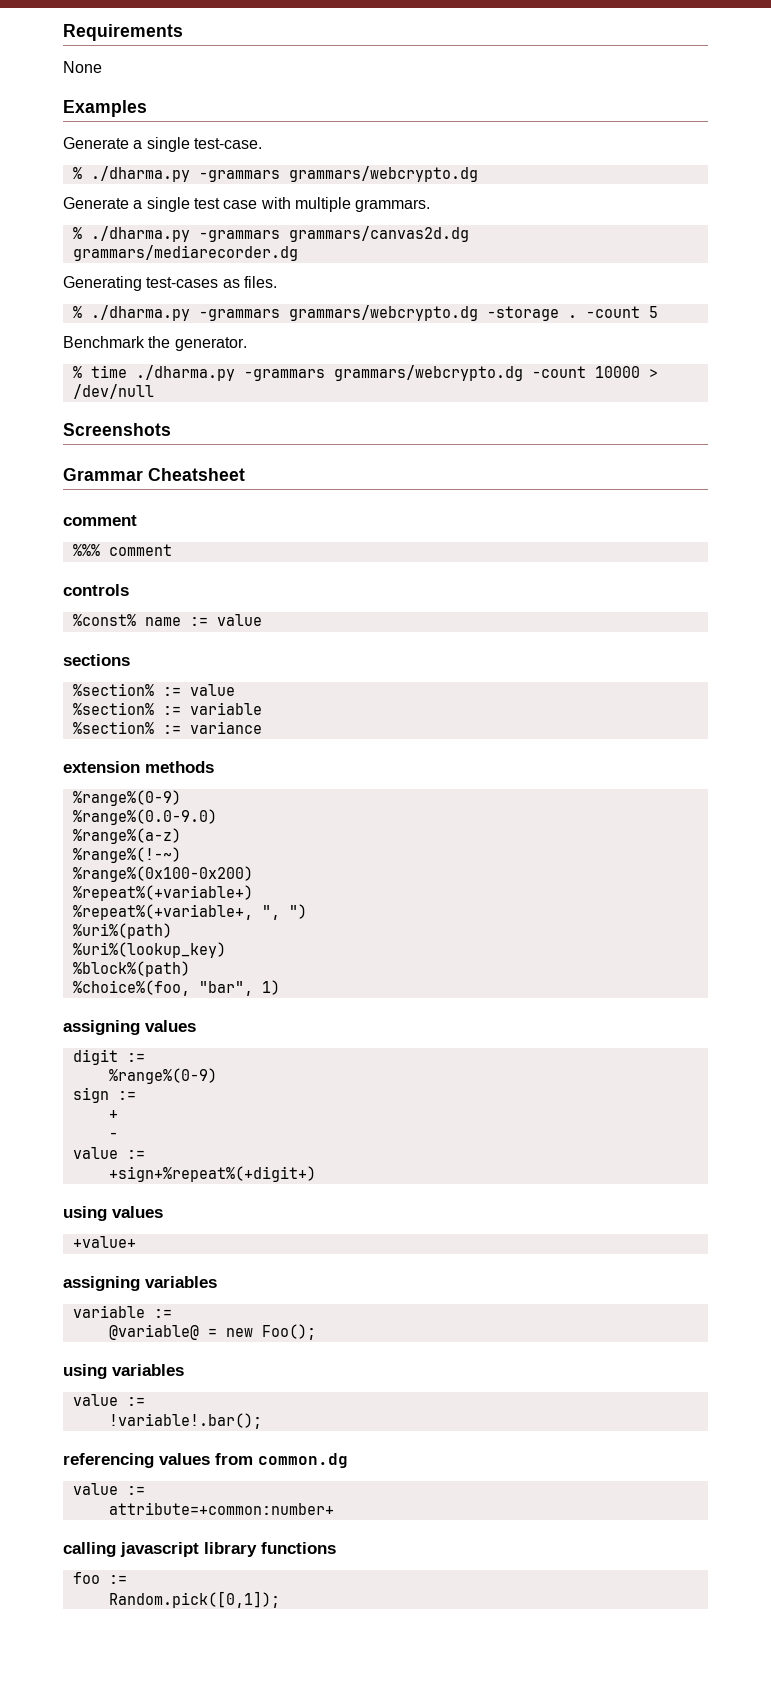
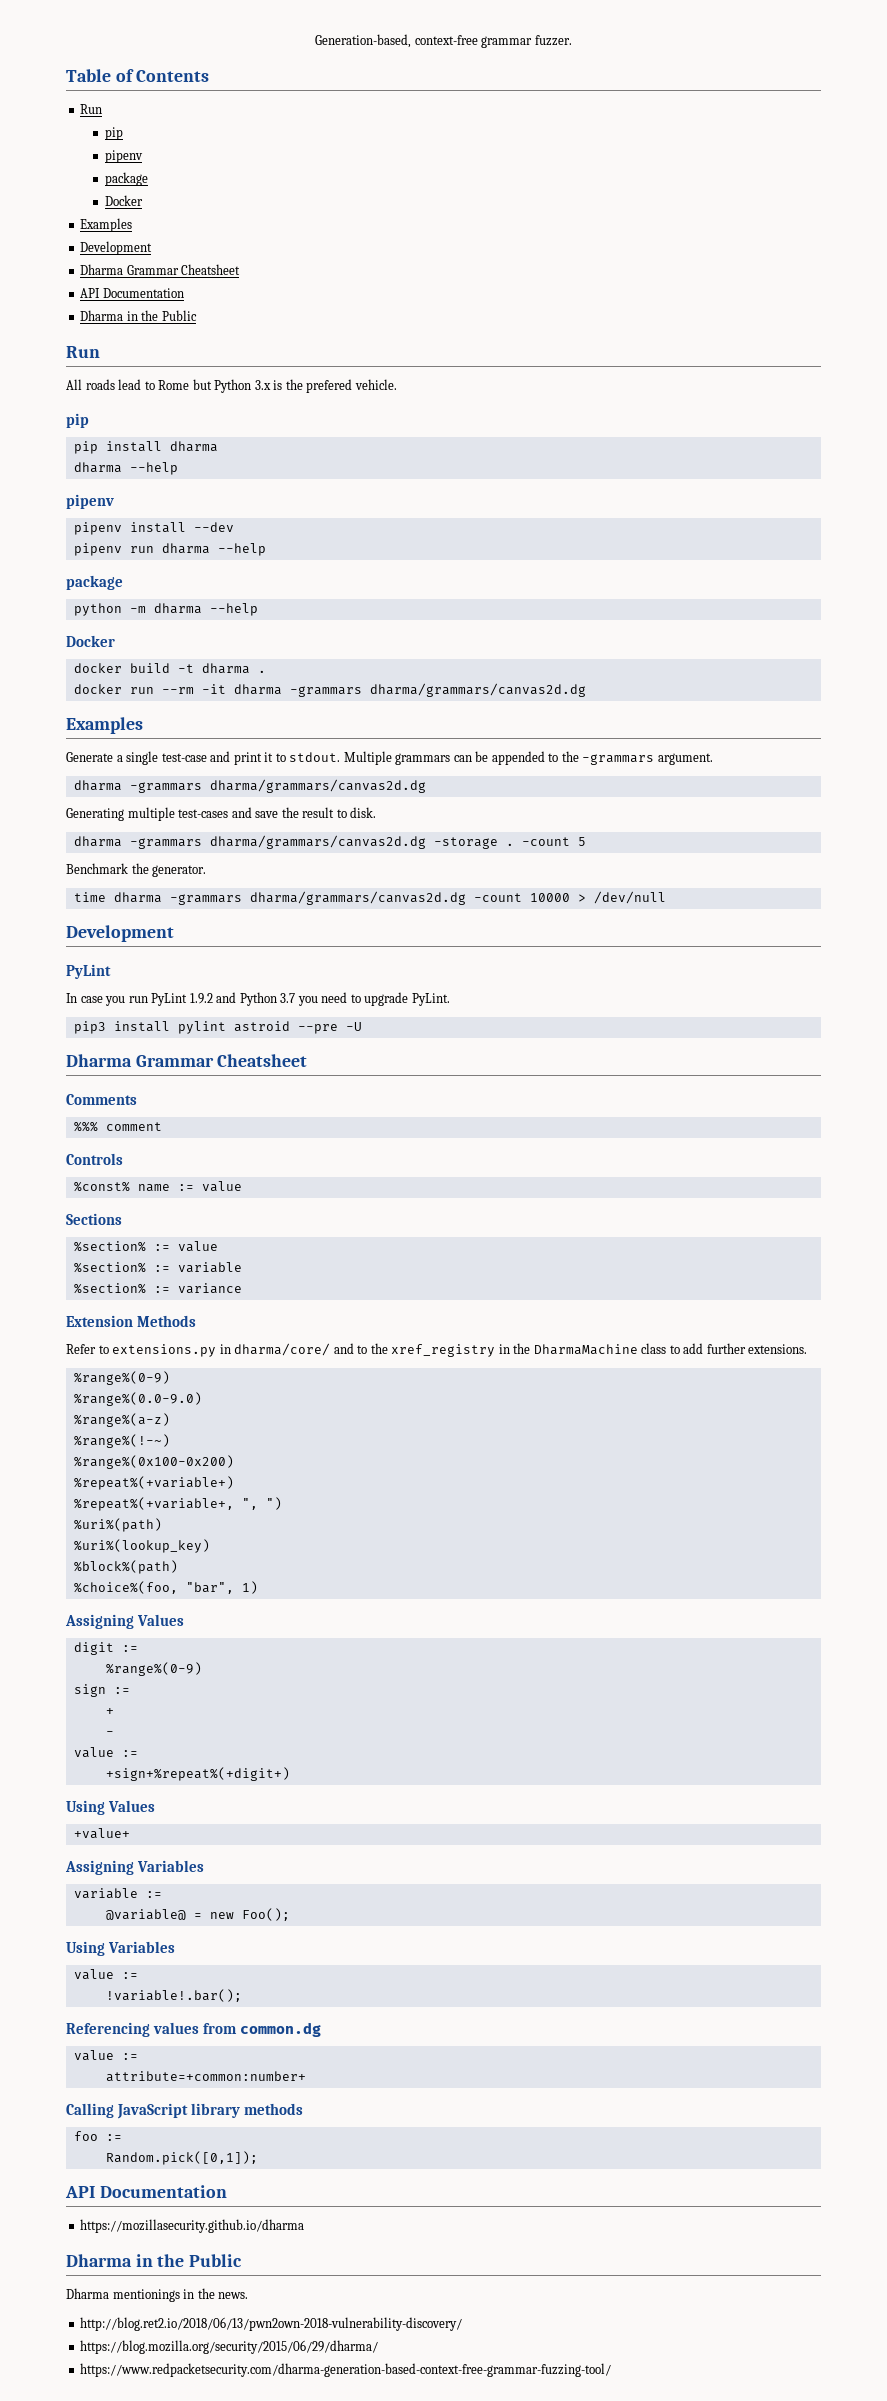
[63,24,183,41] [63,61,102,73] [63,100,147,117] [63,137,262,152] [72,166,478,182] [63,197,431,212] [72,226,469,242] [72,245,298,261] [63,276,277,291] [72,305,478,321] Requirements // None // Examples // Generate a single test-case. // % ./dharma.py -grammars grammars/webcrypto.dg // Generate a single test case with multiple grammars. // % ./dharma.py -grammars grammars/canvas2d.dg grammars/mediarecorder.dg // Generating test-cases as files. // % ./dharma.py -grammars grammars/webcrypto.dg -> [315,34,572,48] [66,69,210,82] [80,104,103,114] [104,127,123,140] [104,150,143,163] [104,172,148,186] [104,195,143,206] [80,218,133,232] [80,241,153,255] [80,264,241,275] [80,288,184,298] [80,310,197,321] [66,346,100,358] [66,379,397,393] [66,413,89,428] [73,441,218,454] [73,462,178,475] [66,494,114,509] [73,522,234,535] [73,543,266,556] [66,575,123,590] [73,603,258,616] [66,635,115,647] [73,663,266,674] [73,683,586,697] [66,717,143,734] [66,751,713,765] [73,779,426,793] [66,807,377,821] [73,835,426,849] Generation-based, context-free grammar fuzzer. // Table of Contents // Run // pip // pipenv // package // Docker // Examples // Development // Dharma Grammar Cheatsheet // API Documentation // Dharma in the Public // Run // All roads lead to Rome but Python 3.x is the prefered vehicle. // pip // pip install dharma // dharma --help // pipenv // pipenv install --dev // pipenv run dharma --help // package // python -m dharma --help // Docker // docker build -t dharma . // docker run --rm -it dharma -grammars dharma/grammars/canvas2d.dg // Examples // Generate a single test-case and print it to stdout. Multiple grammars can be appended to the -grammars argument. // dharma -grammars dharma/grammars/canvas2d.dg // Generating multiple test-cases and save the result to disk. // dharma -grammars dharma/grammars/canvas2d.dg
[72,365,523,381] % time ./dharma.py -grammars grammars/webcrypto.dg -> [73,891,466,905] time dharma -grammars dharma/grammars/canvas2d.dg
[63,423,171,436] [63,468,245,481] [63,515,137,526] Screenshots // Grammar Cheatsheet // comment -> [66,925,174,942] [66,964,111,979] [66,992,450,1006] [73,1021,362,1034] [66,1054,308,1067] [66,1094,137,1105] Development // PyLint // In case you run PyLint 1.9.2 and Python 3.7 you need to upgrade PyLint. // pip3 install pylint astroid --pre -U // Dharma Grammar Cheatsheet // Comments
[63,584,129,596] controls -> [66,1153,123,1165] Controls
[63,654,130,666] sections -> [66,1213,122,1225] Sections
[63,761,214,773] extension methods -> [66,1315,197,1327] [66,1343,808,1357] Extension Methods // Refer to extensions.py in dharma/core/ and to the xref_registry in the DharmaMachine class to add further extensions.
[63,1020,196,1035] assigning values -> [65,1614,185,1629] Assigning Values
[63,1206,163,1221] using values -> [66,1800,156,1815] Using Values
[63,1276,217,1291] assigning variables -> [65,1860,205,1875] Assigning Variables
[63,1364,184,1379] using variables -> [66,1941,176,1956] Using Variables
[63,1453,154,1468] referencing -> [66,2022,150,2037] Referencing
[63,1542,336,1557] calling javascript library functions -> [66,2103,304,2119] Calling JavaScript library methods
(280, 1599) none -> [65,2185,227,2198] [80,2219,305,2233] [66,2254,243,2267] [66,2288,249,2302] [80,2317,463,2331] [80,2340,379,2354] [80,2363,612,2377] // API Documentation // https://mozillasecurity.github.io/dharma // Dharma in the Public // Dharma mentionings in the news. // http://blog.ret2.io/2018/06/13/pwn2own-2018-vulnerability-discovery/ // https://blog.mozilla.org/security/2015/06/29/dharma/ // https://www.redpacketsecurity.com/dharma-generation-based-context-free-grammar-fuzzing-tool/

